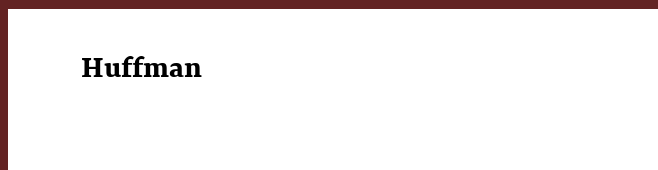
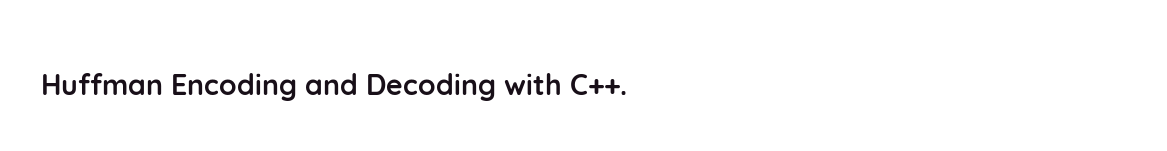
(202, 66) none -> [171,73,627,101] Encoding and Decoding with C++.

